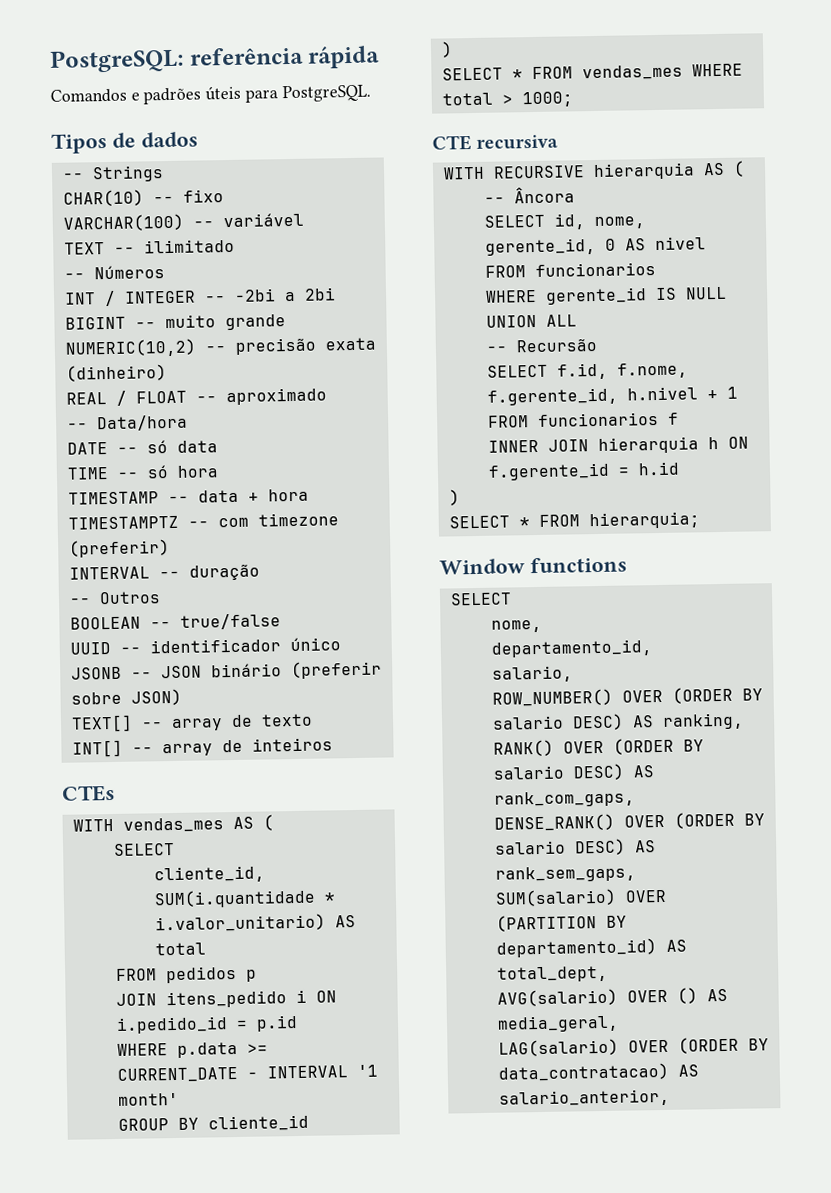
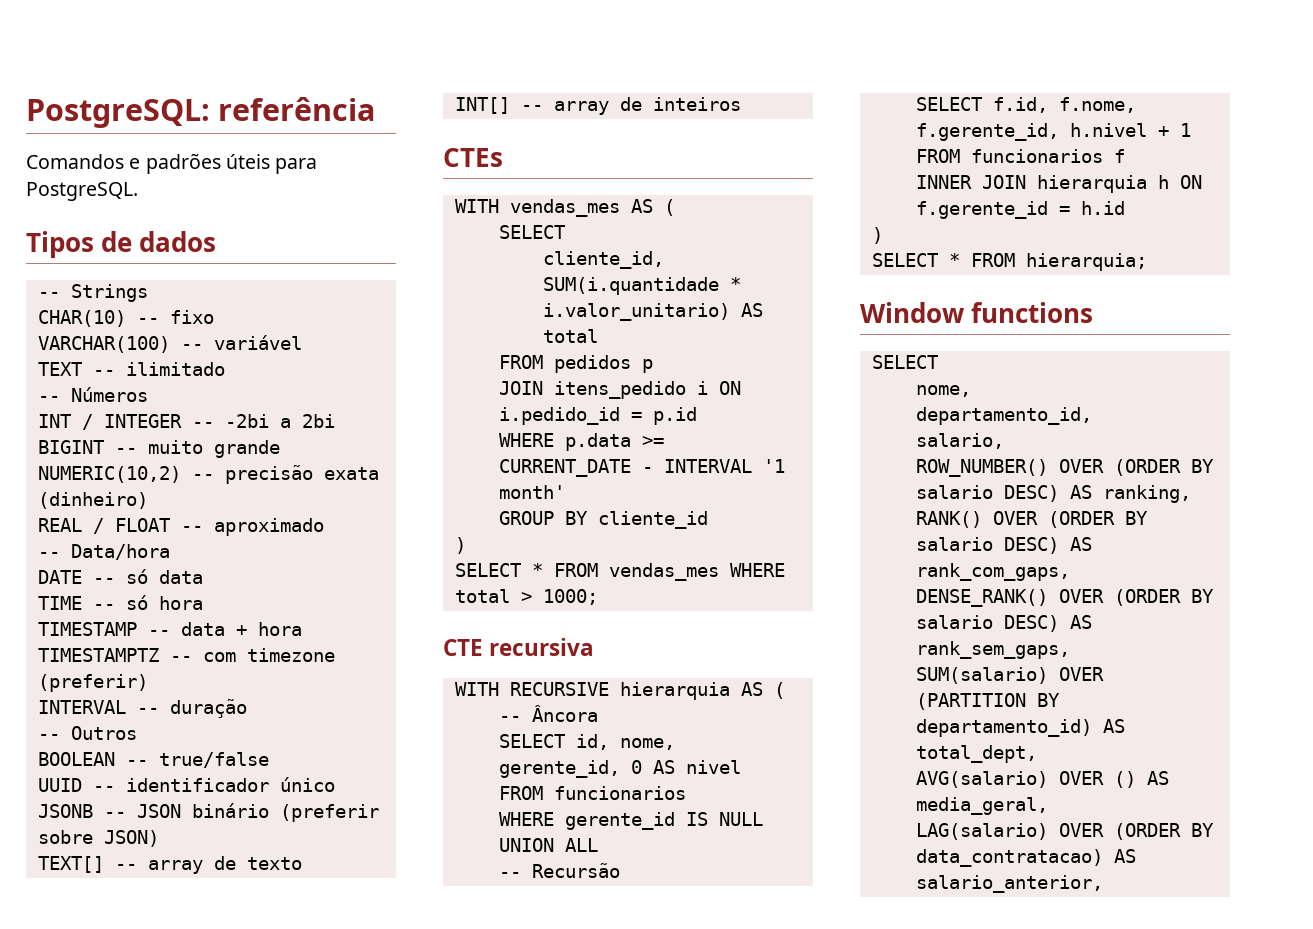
[307,45,381,69] rápida -> (376, 109) none

